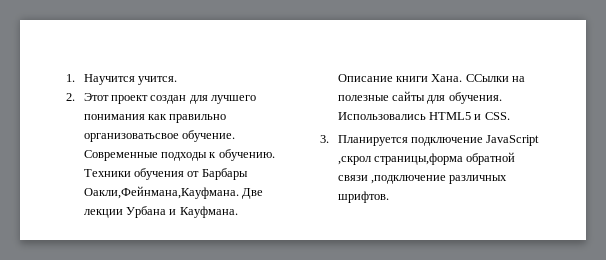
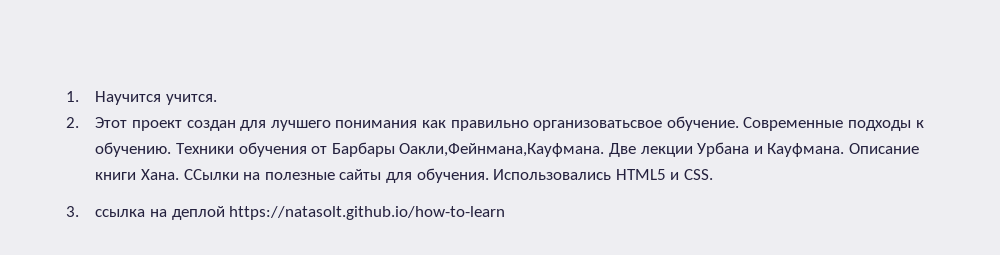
[337,135,540,146] [337,152,516,165] [337,175,508,184] [337,191,389,203] Планируется подключение JavaScript ,скрол страницы,форма обратной связи ,подключение различных шрифтов. -> [95,206,506,220] ссылка на деплой https://natasolt.github.io/how-to-learn

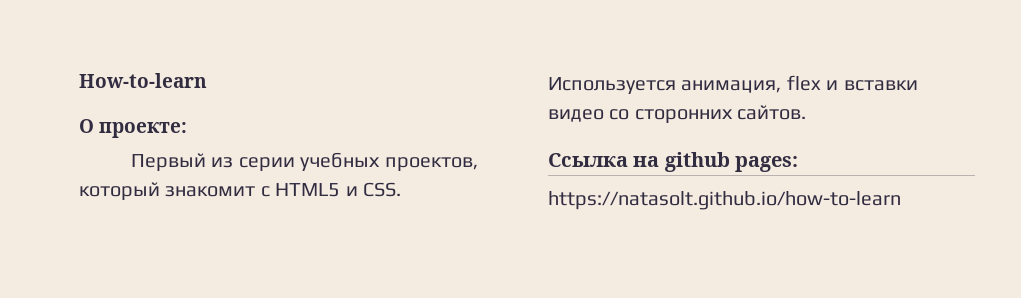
[66,91,218,105] [66,116,924,131] [95,142,919,157] [95,168,713,183] [66,206,225,220] 1. Научится учится. // 2. Этот проект создан для лучшего понимания как правильно организоватьсвое обучение. Современные подходы к обучению. Техники обучения от Барбары Оакли,Фейнмана,Кауфмана. Две лекции Урбана и Кауфмана. Описание книги Хана. ССылки на полезные сайты для обучения. Использовались HTML5 и CSS. // 3. ссылка на деплой -> [79,73,207,88] [79,119,188,138] [130,152,478,171] [79,182,401,200] [548,75,918,94] [548,105,807,123] [548,152,799,172] How-to-learn // О проекте: // Первый из серии учебных проектов, который знакомит с HTML5 и CSS. Используется анимация, flex и вставки видео со сторонних сайтов. // Ссылка на github pages: //

